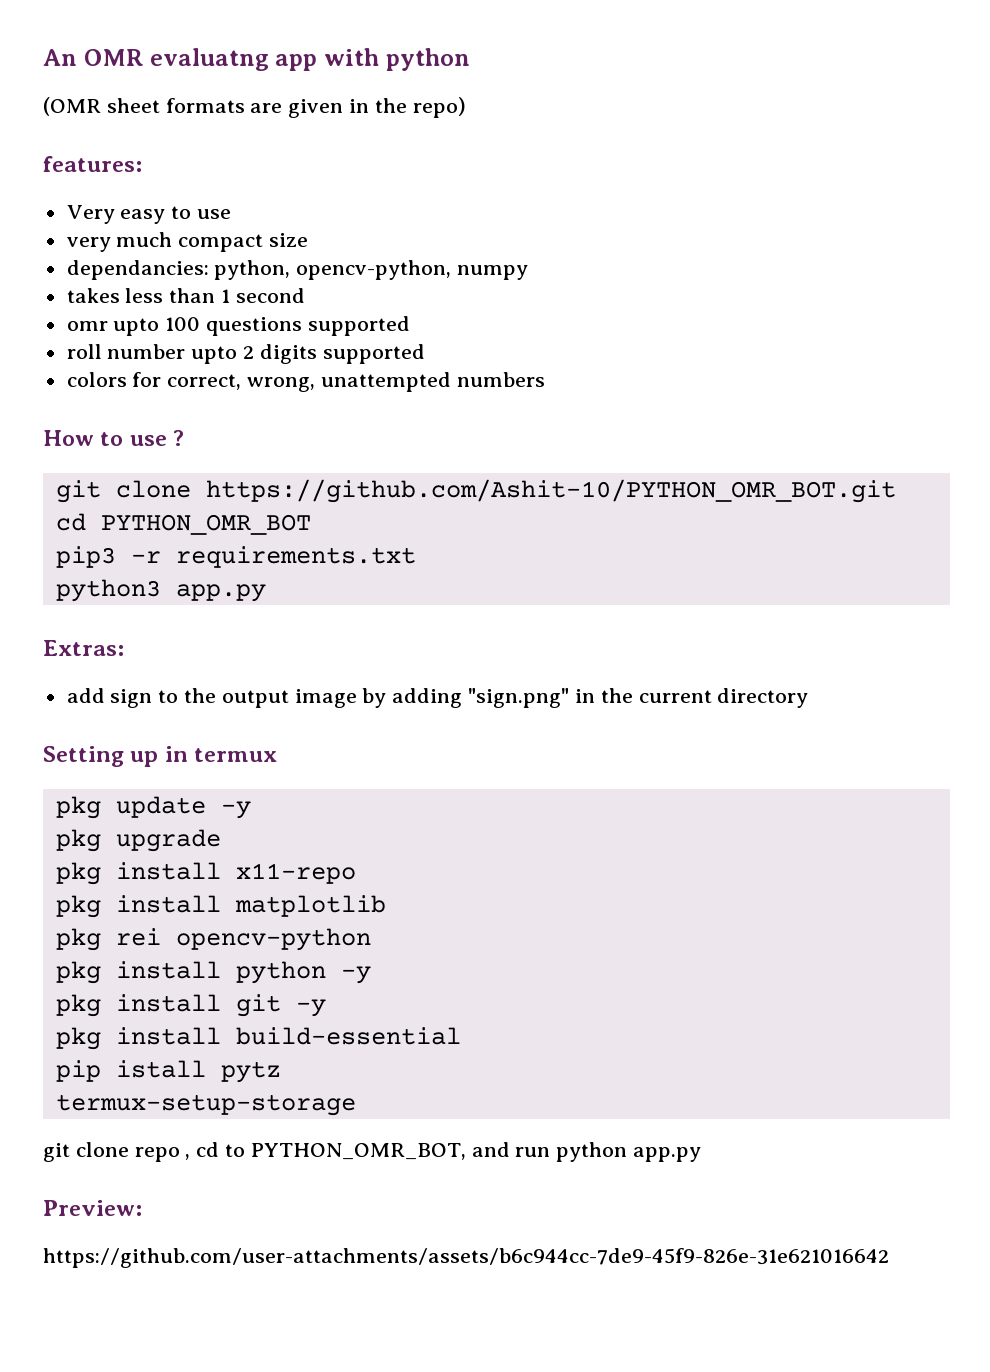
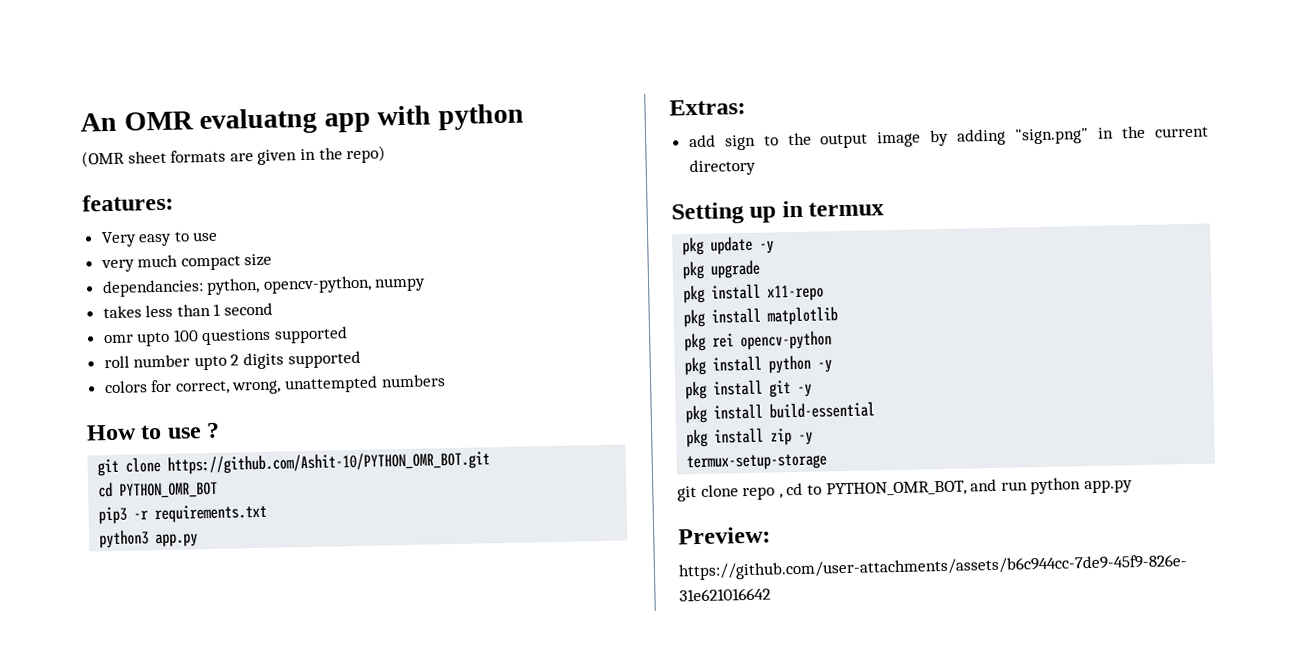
[55,1060,281,1083] pip istall pytz -> [686,427,814,448] pkg install zip -y

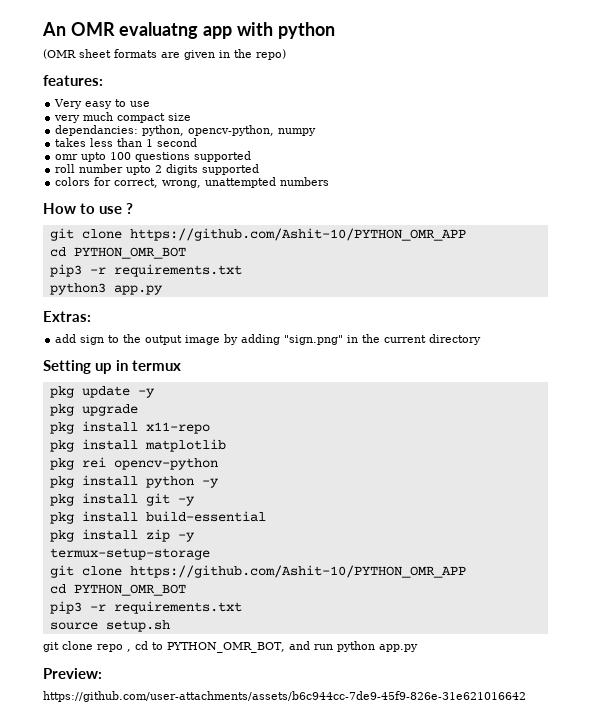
[167,450,491,475] https://github.com/Ashit-10/PYTHON_OMR_BOT.git -> [129,228,466,241] https://github.com/Ashit-10/PYTHON_OMR_APP
(828, 462) none -> [49,565,466,578] [49,584,186,596] [49,601,242,614] [49,620,170,632] // git clone https://github.com/Ashit-10/PYTHON_OMR_APP // cd PYTHON_OMR_BOT // pip3 -r requirements.txt // source setup.sh

